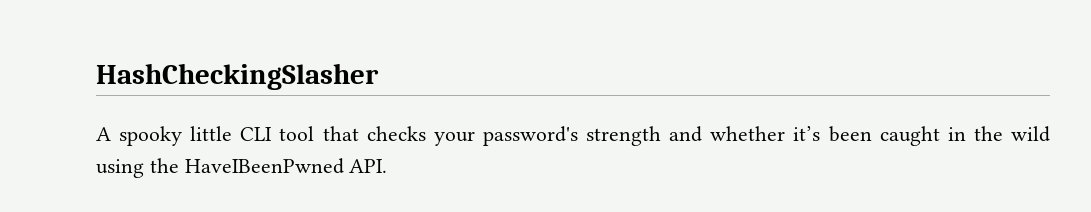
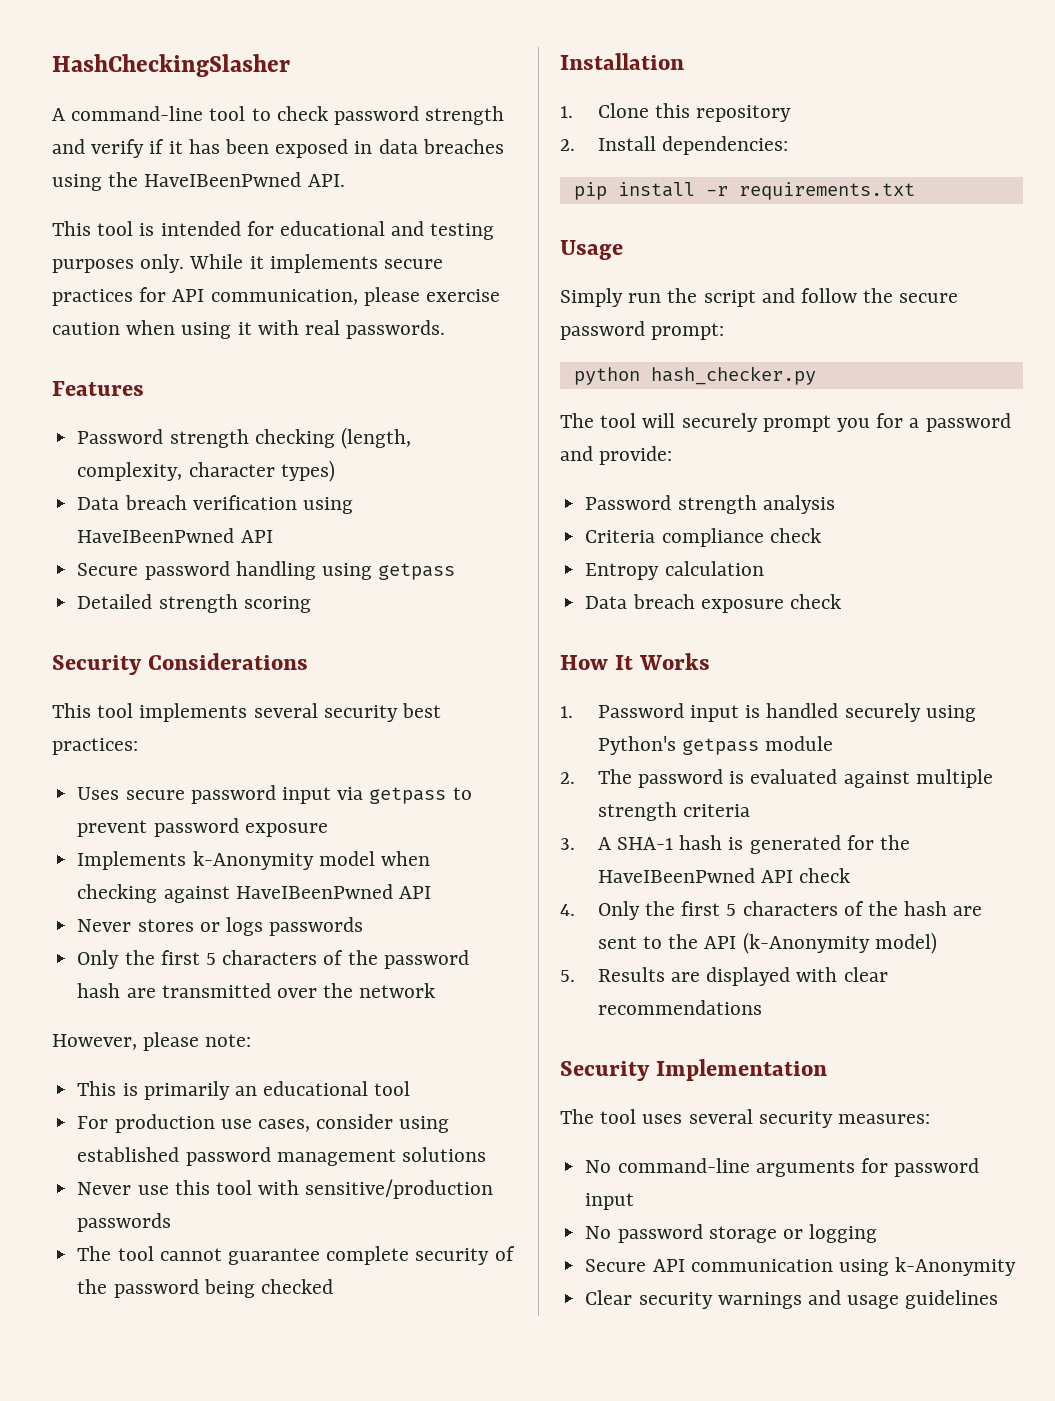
[119,126,1050,146] [96,158,388,178] spooky little CLI tool that checks your password's strength and whether it’s been caught in the wild using the HaveIBeenPwned API. -> [71,106,505,125] [52,139,504,158] [52,172,345,191] [52,221,495,240] [52,254,444,273] [52,287,501,306] [52,320,446,339] [52,381,144,396] [77,427,411,449] [77,460,335,482] [77,495,353,514] [77,528,273,543] [77,561,456,580] [77,594,311,613] [52,653,308,675] [52,703,442,722] [52,738,138,755] [77,785,472,804] [77,818,328,837] [77,851,430,870] [77,884,431,903] [77,917,364,936] [77,950,469,969] [77,983,436,998] [52,1032,252,1051] [77,1081,411,1100] [77,1114,450,1133] [77,1147,486,1166] [77,1179,494,1199] [77,1213,172,1232] [77,1246,515,1265] [77,1279,333,1298] [560,53,684,70] [560,103,792,122] [560,136,788,155] [573,182,915,200] [560,240,623,260] [560,288,959,307] [560,321,725,340] [573,366,816,385] [560,413,1011,432] [560,446,673,465] [585,495,835,514] [585,528,821,547] [585,561,764,580] [585,594,841,613] [560,653,710,670] [560,703,976,722] [597,736,834,755] [560,769,993,788] [597,802,750,821] [560,835,910,854] [597,868,851,883] [560,901,983,920] [597,932,937,954] [560,967,888,986] [597,1000,762,1015] [560,1059,827,1081] [560,1109,931,1128] [585,1158,980,1177] [585,1193,635,1210] [585,1224,878,1243] [585,1257,1017,1276] [585,1290,999,1309] command-line tool to check password strength and verify if it has been exposed in data breaches using the HaveIBeenPwned API. // This tool is intended for educational and testing purposes only. While it implements secure practices for API communication, please exercise caution when using it with real passwords. // Features // Password strength checking (length, complexity, character types) // Data breach verification using HaveIBeenPwned API // Secure password handling using getpass // Detailed strength scoring // Security Considerations // This tool implements several security best practices: // Uses secure password input via getpass to prevent password exposure // Implements k-Anonymity model when checking against HaveIBeenPwned API // Never stores or logs passwords // Only the first 5 characters of the password hash are transmitted over the network // However, please note: // This is primarily an educational tool // For production use cases, consider using established password management solutions // Never use this tool with sensitive/production passwords // The tool cannot guarantee complete security of the password being checked // Installation // 1. Clone this repository // 2. Install dependencies: // pip install -r requirements.txt // Usage // Simply run the script and follow the secure password prompt: // python hash_checker.py // The tool will securely prompt you for a password and provide: // Password strength analysis // Criteria compliance check // Entropy calculation // Data breach exposure check // How It Works // 1. Password input is handled securely using Python's getpass module // 2. The password is evaluated against multiple strength criteria // 3. A SHA-1 hash is generated for the HaveIBeenPwned API check // 4. Only the first 5 characters of the hash are sent to the API (k-Anonymity model) // 5. Results are displayed with clear recommendations // Security Implementation // The tool uses several security measures: // No command-line arguments for password input // No password storage or logging // Secure API communication using k-Anonymity // Clear security warnings and usage guidelines

